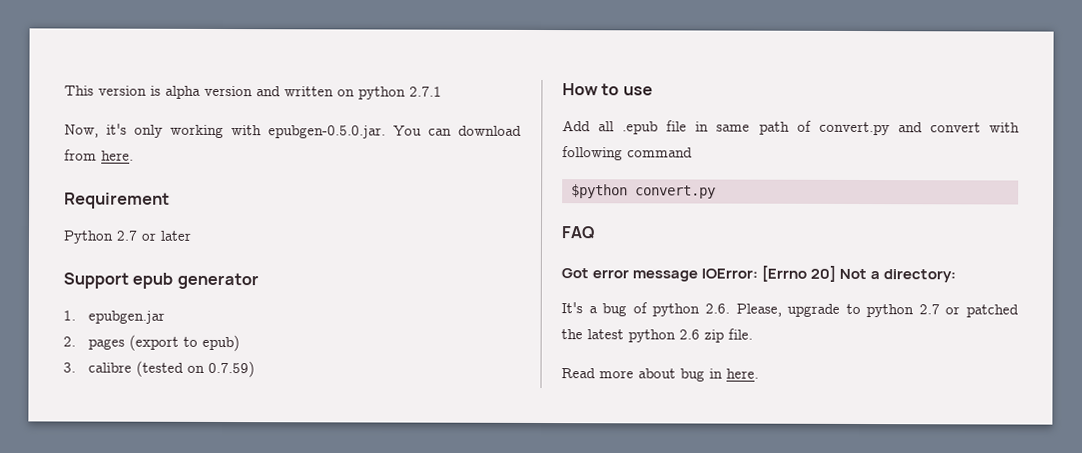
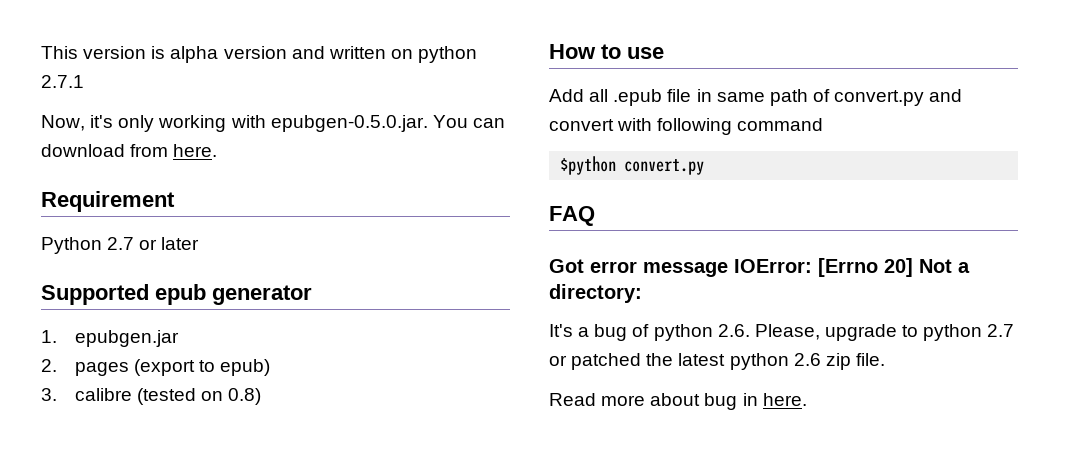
[63,272,129,289] Support -> [41,284,149,305] Supported
[207,360,255,378] 0.7.59) -> [227,388,261,405] 0.8)

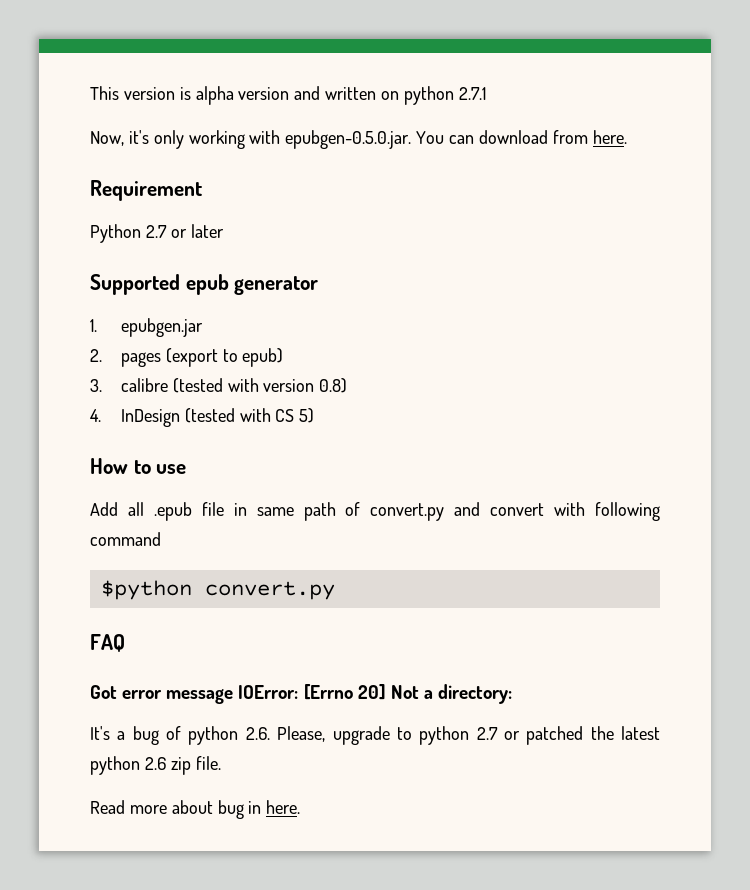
[200,391,223,401] on -> [227,378,315,392] with version
(261, 396) none -> [90,408,315,427] // 4. InDesign (tested with CS 5)

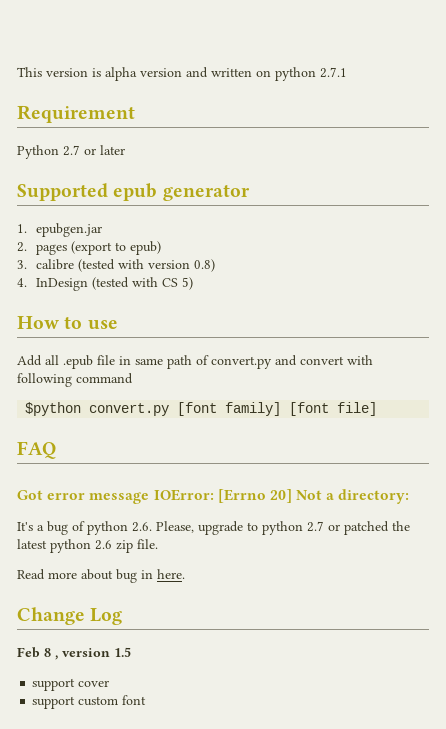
[90,130,627,149] // Now, it's only working with epubgen-0.5.0.jar. You can download from here. -> (347, 72) none
(335, 590) none -> [177,402,378,416] [font family] [font file]
(301, 807) none -> [17,607,123,625] [17,647,131,660] [32,678,110,691] [32,695,147,709] // Change Log // Feb 8 , version 1.5 // support cover // support custom font

